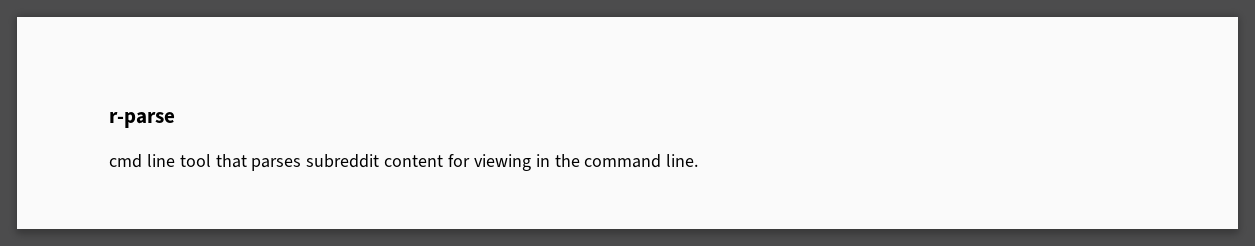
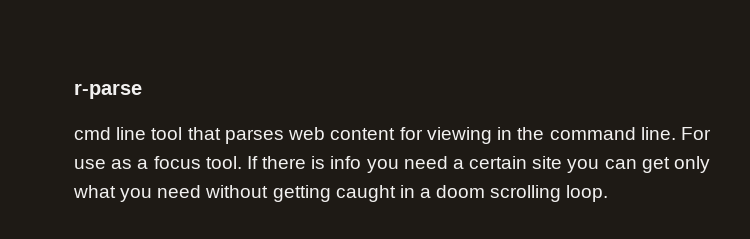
[306,154,380,168] subreddit -> [288,127,326,140] web
(699, 160) none -> [681,127,711,140] [74,156,710,173] [73,185,609,202] For use as a focus tool. If there is info you need a certain site you can get only what you need without getting caught in a doom scrolling loop.

